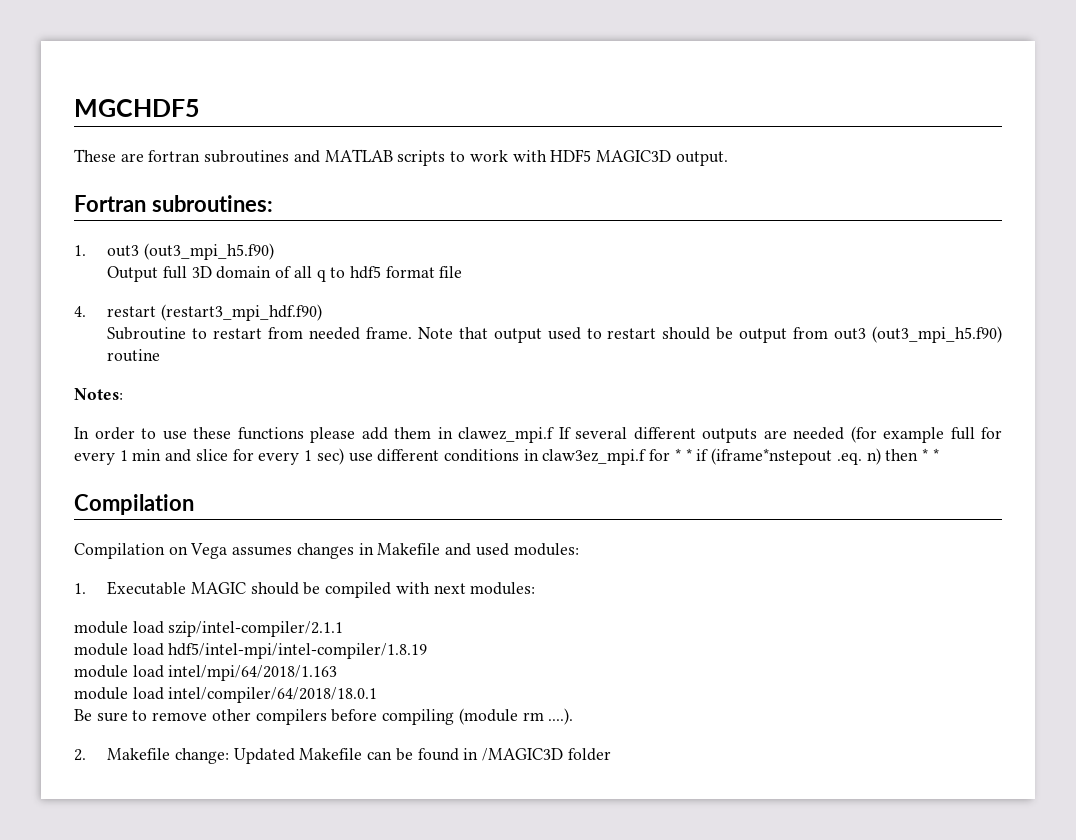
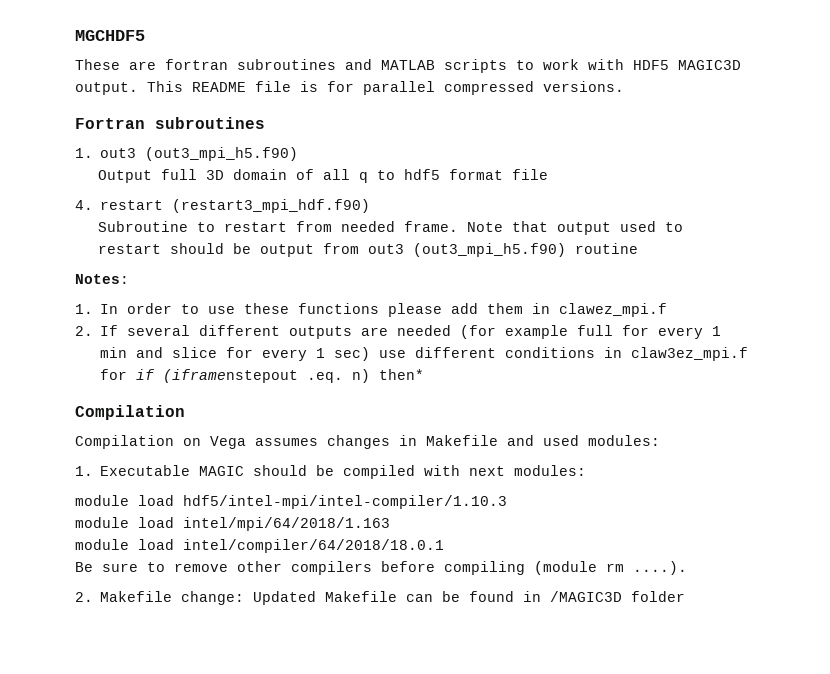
(728, 158) none -> [147,81,624,95] This README file is for parallel compressed versions.
[151,195,273,212] subroutines: -> [155,117,265,129] subroutines
(123, 394) none -> [75,304,93,314] 1.
(554, 435) none -> [75,326,93,336] // 2.
[674,448,939,465] * * if (iframe*nstepout .eq. n) then * * -> [136,369,425,383] if (iframenstepout .eq. n) then*
[168,621,344,637] [74,643,428,659] szip/intel-compiler/2.1.1 // module load hdf5/intel-mpi/intel-compiler/1.8.19 -> [183,495,507,509] hdf5/intel-mpi/intel-compiler/1.10.3

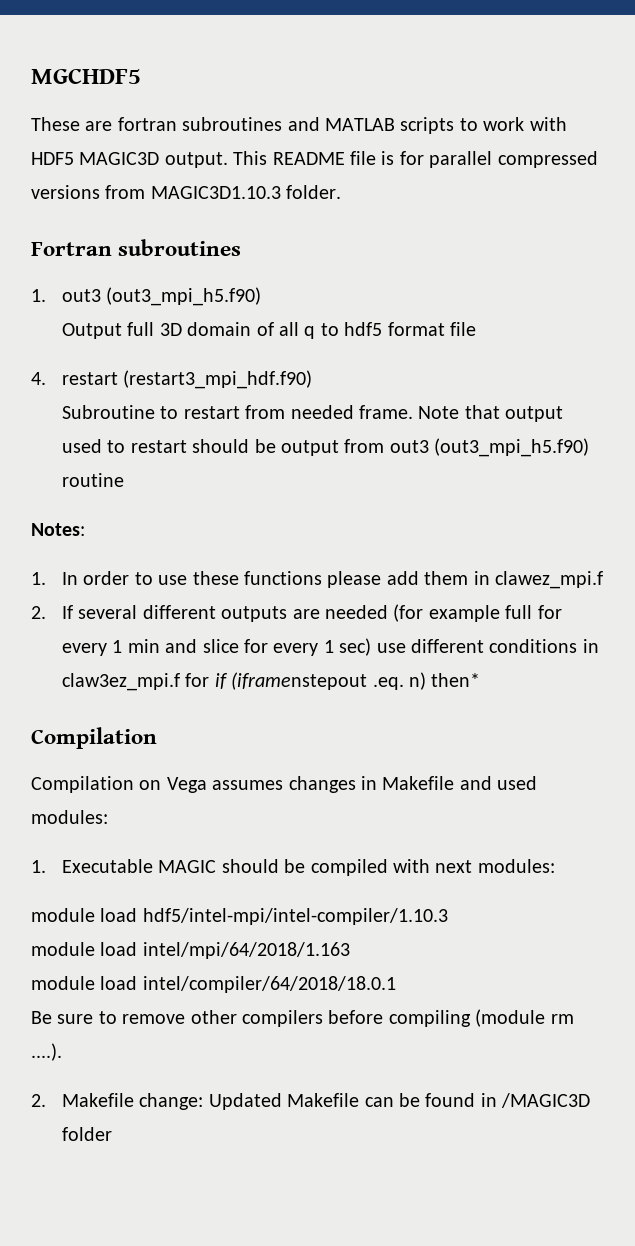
[543,81,624,92] versions. -> [31,185,342,199] versions from MAGIC3D1.10.3 folder.

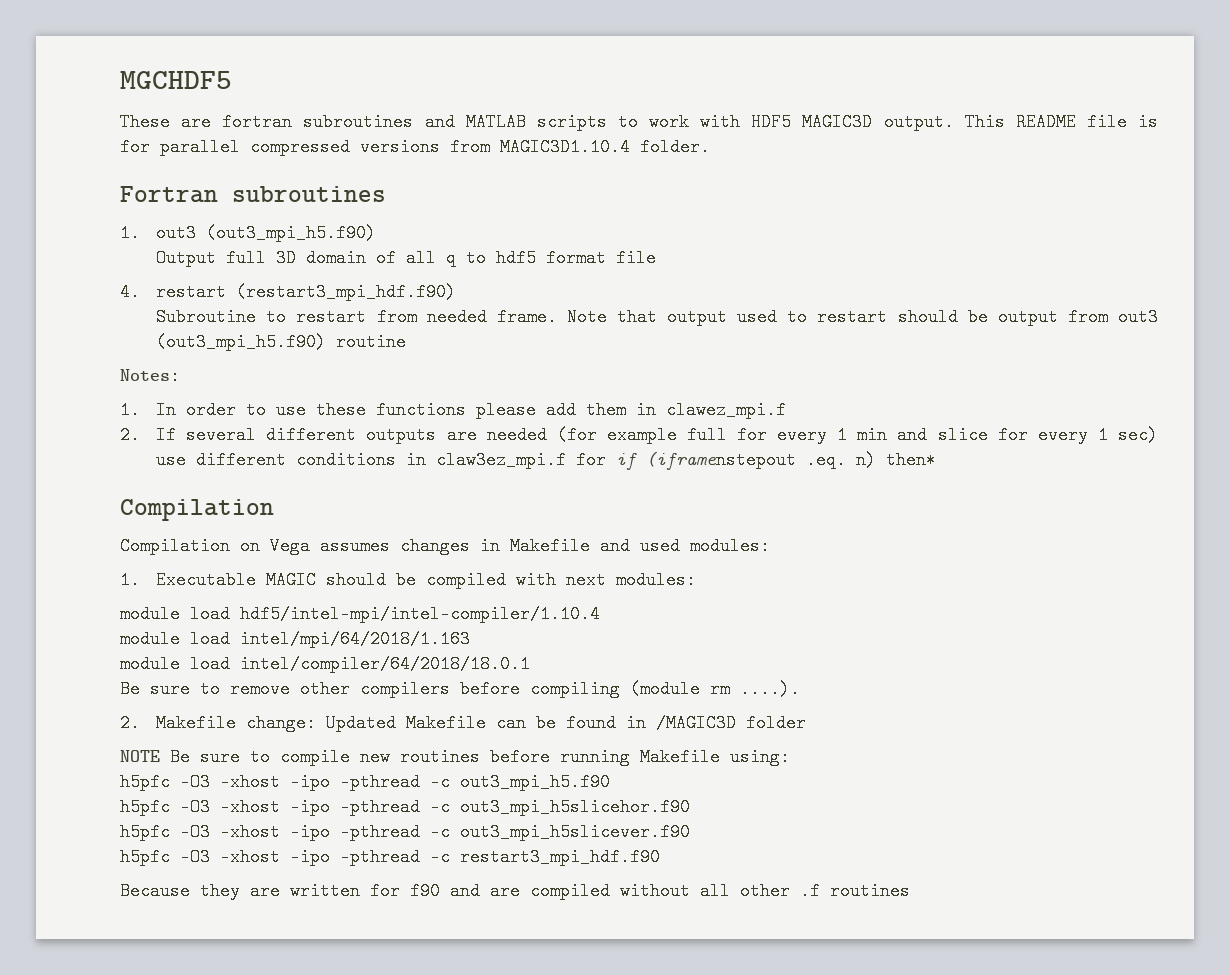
[150,186,281,199] MAGIC3D1.10.3 -> [500,138,630,156] MAGIC3D1.10.4
[142,908,448,925] hdf5/intel-mpi/intel-compiler/1.10.3 -> [240,605,600,623] hdf5/intel-mpi/intel-compiler/1.10.4
(112, 1134) none -> [120,748,790,766] [120,773,610,791] [120,798,690,816] [120,823,690,841] [120,848,660,866] [120,882,910,900] // NOTE Be sure to compile new routines before running Makefile using: // h5pfc -O3 -xhost -ipo -pthread -c out3_mpi_h5.f90 // h5pfc -O3 -xhost -ipo -pthread -c out3_mpi_h5slicehor.f90 // h5pfc -O3 -xhost -ipo -pthread -c out3_mpi_h5slicever.f90 // h5pfc -O3 -xhost -ipo -pthread -c restart3_mpi_hdf.f90 // Because they are written for f90 and are compiled without all other .f routines

